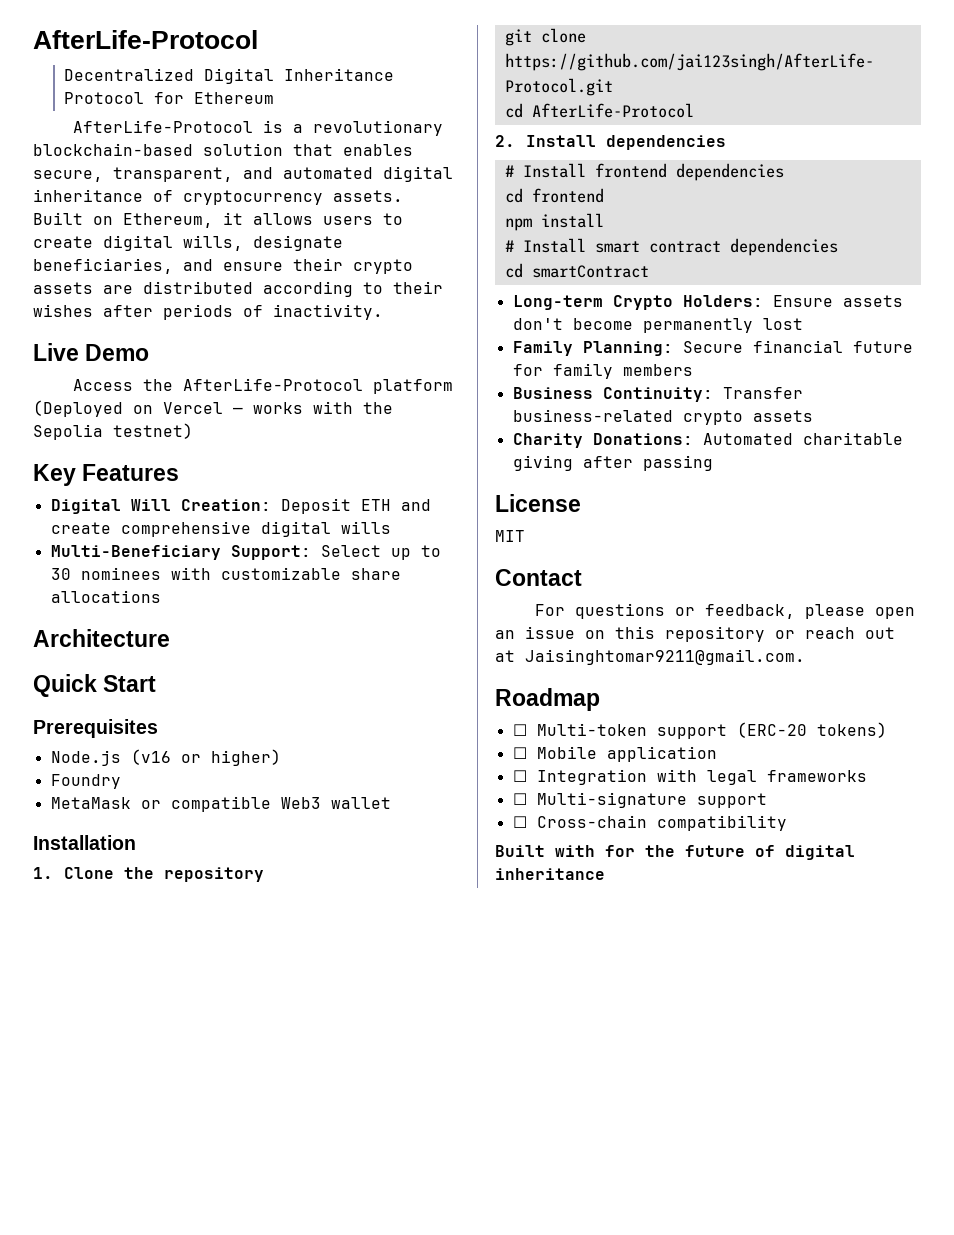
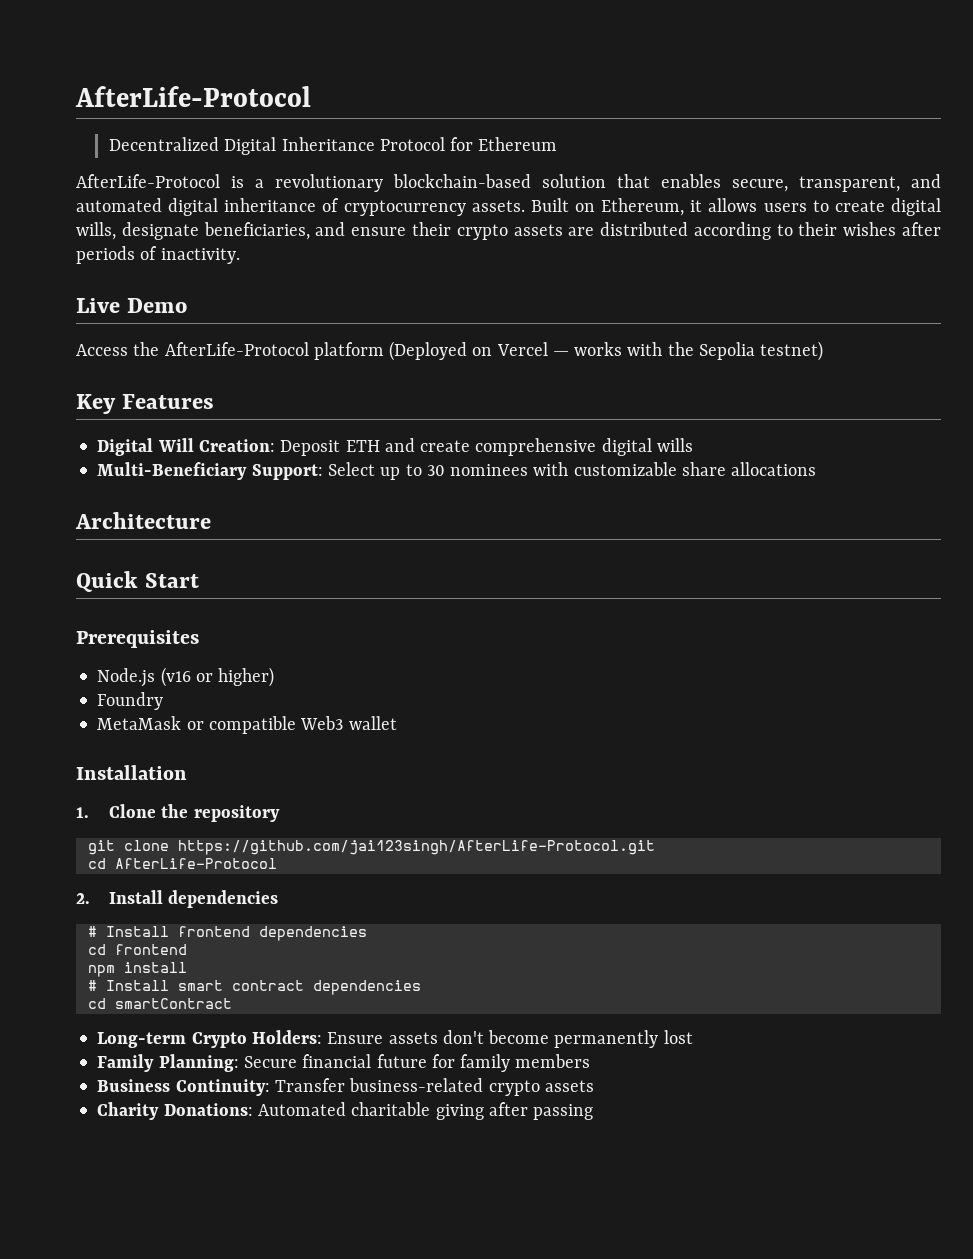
[495,494,581,512] [495,530,525,542] [495,569,582,586] [535,603,916,619] [495,626,895,642] [495,649,805,665] [495,688,600,711] [512,722,887,739] [512,746,717,762] [512,769,867,785] [512,792,767,808] [512,815,787,831] [495,845,855,860] [495,868,605,880] // License // MIT // Contact // For questions or feedback, please open an issue on this repository or reach out at Jaisinghtomar9211@gmail.com. // Roadmap // ☐ Multi-token support (ERC-20 tokens) // ☐ Mobile application // ☐ Integration with legal frameworks // ☐ Multi-signature support // ☐ Cross-chain compatibility // Built with for the future of digital inheritance -> (594, 1112) none

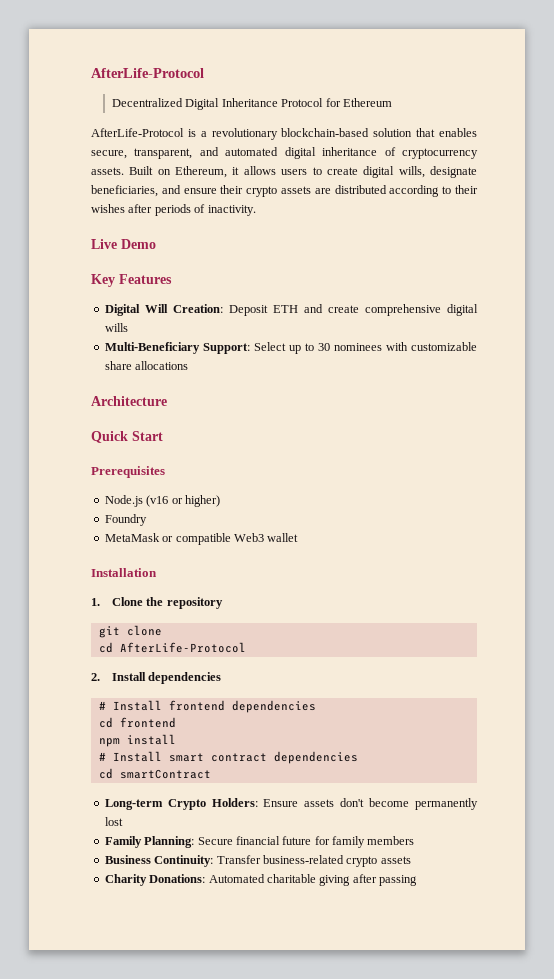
[76,341,824,361] // Access the AfterLife-Protocol platform (Deployed on Vercel — works with the Sepolia testnet) -> (156, 244) none
[177,840,655,855] https://github.com/jai123singh/AfterLife-Protocol.git -> (162, 630) none

